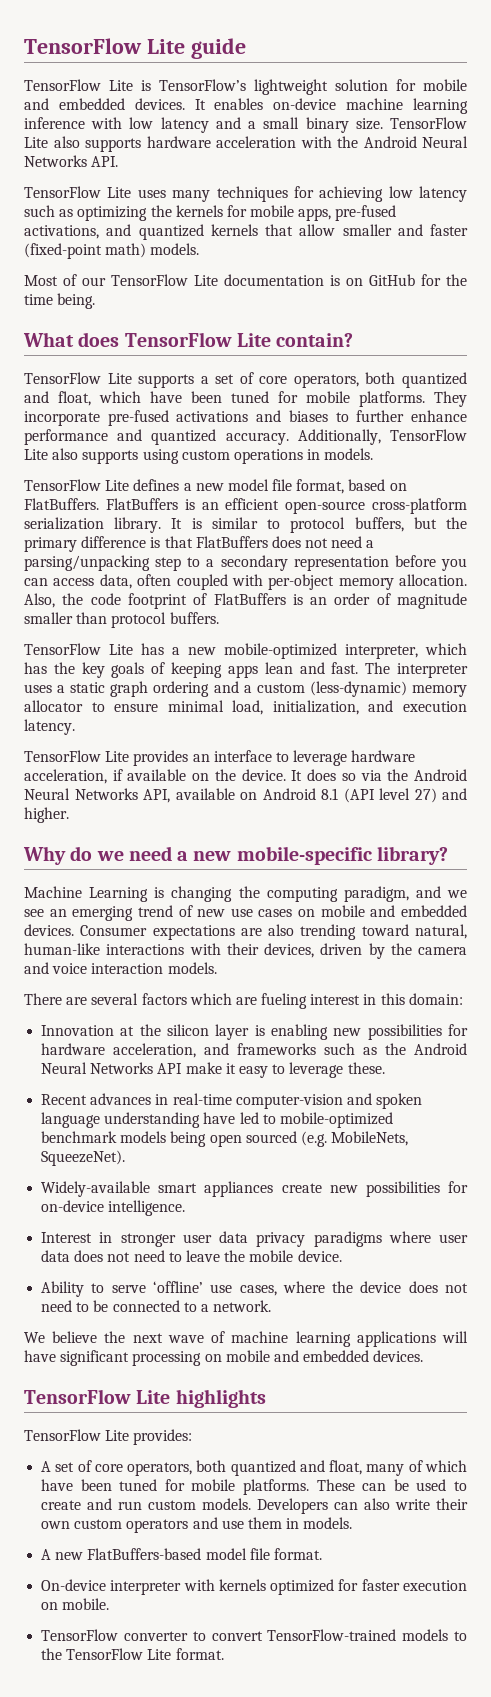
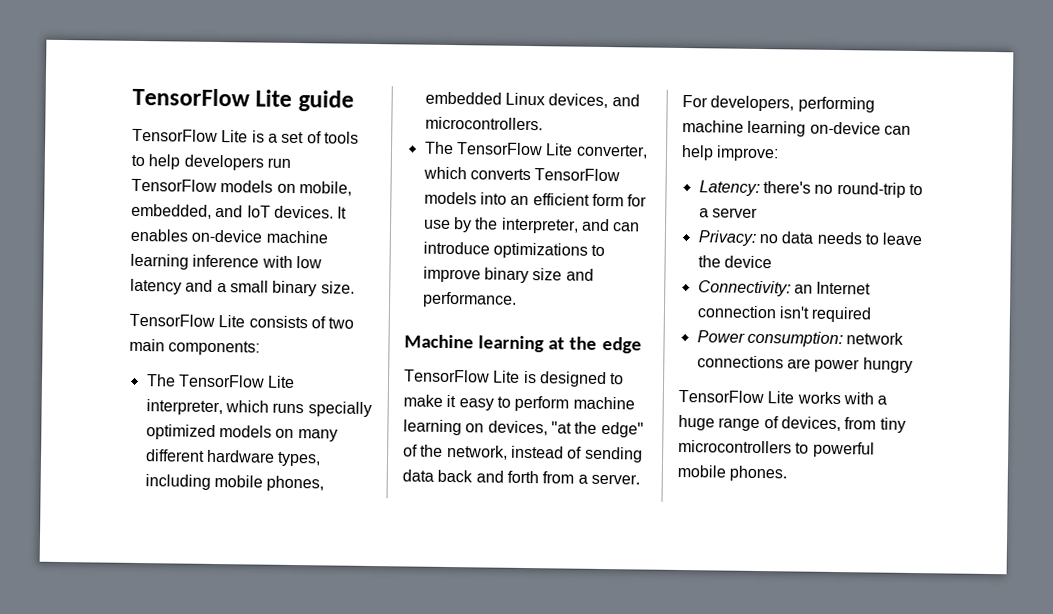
[159,79,467,95] [24,98,125,110] TensorFlow’s lightweight solution for mobile and embedded -> [267,131,359,144] [131,154,291,171] [131,178,352,196] [131,203,271,219] a set of tools to help developers run TensorFlow models on mobile, embedded, and IoT
[390,117,468,129] [24,136,468,152] [24,155,119,167] [24,186,467,202] [24,205,397,221] [24,224,468,240] [24,243,200,259] [24,274,467,286] [24,293,96,309] [23,332,354,347] [24,372,467,388] [24,391,467,407] [24,410,468,426] [24,429,467,445] [24,448,374,464] [24,479,407,494] [24,498,467,514] [24,517,468,533] [24,536,375,552] [24,555,468,571] [24,574,467,590] [24,593,468,609] [24,612,219,628] [24,643,467,659] [24,662,468,678] [24,681,467,697] [24,700,467,715] [24,719,75,735] [24,750,416,766] [24,769,468,784] [24,788,467,803] [24,807,69,823] [23,846,448,865] [24,886,467,902] [24,905,467,921] [24,924,467,940] [24,943,467,959] [24,962,217,974] [24,993,463,1009] [41,1024,468,1040] [41,1043,467,1058] [41,1062,385,1078] [41,1093,423,1109] [41,1112,393,1128] [41,1131,409,1147] [41,1150,126,1166] [41,1181,468,1197] [41,1200,186,1216] [41,1231,468,1247] [41,1250,342,1262] [41,1281,469,1297] [41,1300,272,1312] [24,1331,469,1347] [24,1350,424,1366] [24,1389,266,1408] [24,1429,193,1445] [41,1460,467,1476] [41,1479,467,1495] [41,1498,469,1514] [41,1517,353,1533] [41,1548,322,1560] [41,1579,467,1595] [41,1598,110,1610] [41,1629,467,1641] [41,1648,224,1660] TensorFlow Lite also supports hardware acceleration with the Android Neural Networks API. // TensorFlow Lite uses many techniques for achieving low latency such as optimizing the kernels for mobile apps, pre-fused activations, and quantized kernels that allow smaller and faster (fixed-point math) models. // Most of our TensorFlow Lite documentation is on GitHub for the time being. // What does TensorFlow Lite contain? // TensorFlow Lite supports a set of core operators, both quantized and float, which have been tuned for mobile platforms. They incorporate pre-fused activations and biases to further enhance performance and quantized accuracy. Additionally, TensorFlow Lite also supports using custom operations in models. // TensorFlow Lite defines a new model file format, based on FlatBuffers. FlatBuffers is an efficient open-source cross-platform serialization library. It is similar to protocol buffers, but the primary difference is that FlatBuffers does not need a parsing/unpacking step to a secondary representation before you can access data, often coupled with per-object memory allocation. Also, the code footprint of FlatBuffers is an order of magnitude smaller than protocol buffers. // TensorFlow Lite has a new mobile-optimized interpreter, which has the key goals of keeping apps lean and fast. The interpreter uses a static graph ordering and a custom (less-dynamic) memory allocator to ensure minimal load, initialization, and execution latency. // TensorFlow Lite provides an interface to leverage hardware acceleration, if available on the device. It does so via the Android Neural Networks API, available on Android 8.1 (API level 27) and higher. // Why do we need a new mobile-specific library? // Machine Learning is changing the computing paradigm, and we see an emerging trend of new use cases on mobile and embedded devices. Consumer expectations are also trending toward natural, human-like interactions with their devices, driven by the camera and voice interaction models. // There are several factors which are fueling interest in this domain: // Innovation at the silicon layer is enabling new possibilities for hardware acceleration, and frameworks such as the Android Neural Networks API make it easy to leverage these. // Recent advances in real-time computer-vision and spoken language understanding have led to mobile-optimized benchmark models being open sourced (e.g. MobileNets, SqueezeNet). // Widely-available smart appliances create new possibilities for on-device intelligence. // Interest in stronger user data privacy paradigms where user data does not need to leave the mobile device. // Ability to serve ‘offline’ use cases, where the device does not need to be connected to a network. // We believe the next wave of machine learning applications will have significant processing on mobile and embedded devices. // TensorFlow Lite highlights // TensorFlow Lite provides: // A set of core operators, both quantized and float, many of which have been tuned for mobile platforms. These can be used to create and run custom models. Developers can also write their own custom operators and use them in models. // A new FlatBuffers-based model file format. // On-device interpreter with kernels optimized for faster execution on mobile. // TensorFlow converter to convert TensorFlow-trained models to the TensorFlow Lite format. -> [129,313,355,329] [129,338,261,356] [145,374,296,389] [145,399,372,418] [145,424,338,442] [144,449,322,467] [144,474,325,492] [424,91,640,109] [424,116,543,131] [423,141,648,159] [422,166,621,182] [423,191,648,207] [423,217,641,234] [422,241,606,259] [422,266,594,284] [421,291,517,308] [404,334,642,354] [404,369,625,388] [403,394,635,412] [403,419,644,438] [403,444,643,463] [402,469,640,485] [682,95,875,113] [682,119,911,137] [681,144,780,162] [698,180,923,198] [698,207,758,218] [697,230,923,246] [697,255,772,269] [697,280,872,297] [696,305,873,323] [696,330,905,348] [696,355,913,373] [678,389,888,405] [678,414,906,433] [678,439,875,458] [677,464,788,482] // TensorFlow Lite consists of two main components: // The TensorFlow Lite interpreter, which runs specially optimized models on many different hardware types, including mobile phones, embedded Linux devices, and microcontrollers. // The TensorFlow Lite converter, which converts TensorFlow models into an efficient form for use by the interpreter, and can introduce optimizations to improve binary size and performance. // Machine learning at the edge // TensorFlow Lite is designed to make it easy to perform machine learning on devices, "at the edge" of the network, instead of sending data back and forth from a server. For developers, performing machine learning on-device can help improve: // Latency: there's no round-trip to a server // Privacy: no data needs to leave the device // Connectivity: an Internet connection isn't required // Power consumption: network connections are power hungry // TensorFlow Lite works with a huge range of devices, from tiny microcontrollers to powerful mobile phones.

